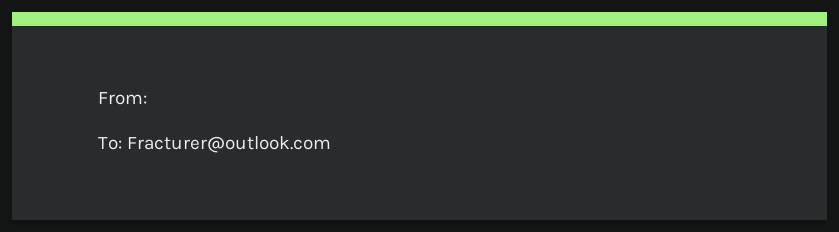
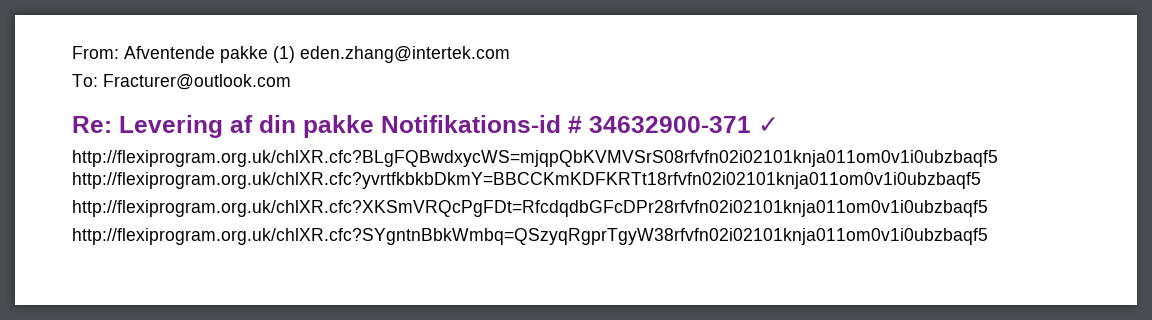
[98,136,332,153] // To: Fracturer@outlook.com -> [124,46,510,63] [72,74,291,90] [72,115,779,138] [72,150,998,167] [72,172,981,189] [72,200,988,217] [72,228,988,245] Afventende pakke (1) eden.zhang@intertek.com // To: Fracturer@outlook.com // Re: Levering af din pakke Notifikations-id # 34632900-371 ✓ // http://flexiprogram.org.uk/chlXR.cfc?BLgFQBwdxycWS=mjqpQbKVMVSrS08rfvfn02i02101knja011om0v1i0ubzbaqf5 http://flexiprogram.org.uk/chlXR.cfc?yvrtfkbkbDkmY=BBCCKmKDFKRTt18rfvfn02i02101knja011om0v1i0ubzbaqf5 // http://flexiprogram.org.uk/chlXR.cfc?XKSmVRQcPgFDt=RfcdqdbGFcDPr28rfvfn02i02101knja011om0v1i0ubzbaqf5 // http://flexiprogram.org.uk/chlXR.cfc?SYgntnBbkWmbq=QSzyqRgprTgyW38rfvfn02i02101knja011om0v1i0ubzbaqf5

